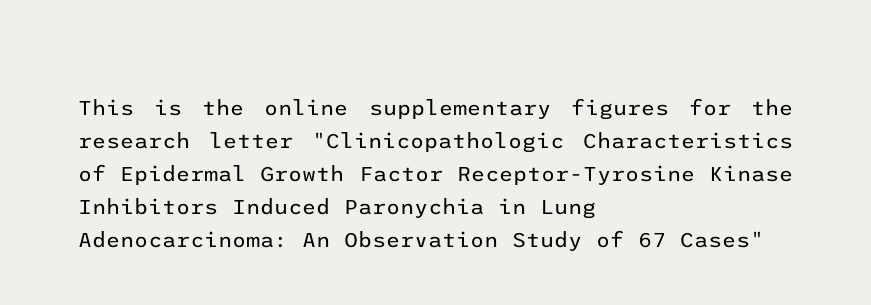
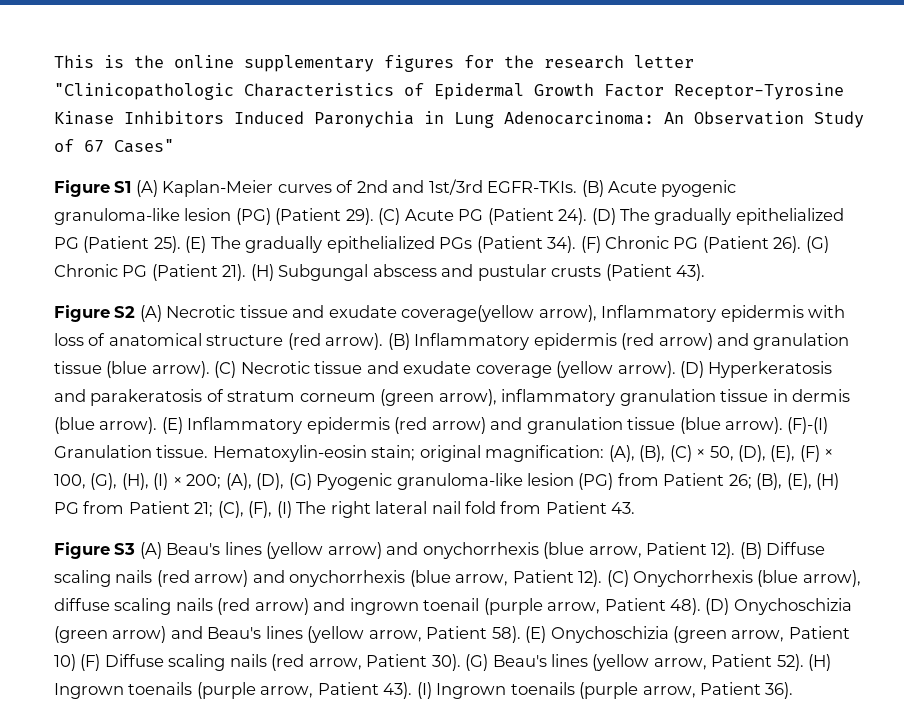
(764, 239) none -> [54,179,737,197] [54,208,844,225] [54,236,829,253] [54,264,706,281] [54,305,846,322] [54,333,850,350] [54,361,833,378] [54,389,851,406] [54,417,829,434] [54,445,834,462] [54,473,840,490] [54,501,636,518] [54,542,826,559] [54,570,861,587] [54,598,852,615] [54,626,850,643] [54,654,832,671] [54,682,794,699] // Figure S1 (A) Kaplan-Meier curves of 2nd and 1st/3rd EGFR-TKIs. (B) Acute pyogenic granuloma-like lesion (PG) (Patient 29). (C) Acute PG (Patient 24). (D) The gradually epithelialized PG (Patient 25). (E) The gradually epithelialized PGs (Patient 34). (F) Chronic PG (Patient 26). (G) Chronic PG (Patient 21). (H) Subgungal abscess and pustular crusts (Patient 43). // Figure S2 (A) Necrotic tissue and exudate coverage(yellow arrow), Inflammatory epidermis with loss of anatomical structure (red arrow). (B) Inflammatory epidermis (red arrow) and granulation tissue (blue arrow). (C) Necrotic tissue and exudate coverage (yellow arrow). (D) Hyperkeratosis and parakeratosis of stratum corneum (green arrow), inflammatory granulation tissue in dermis (blue arrow). (E) Inflammatory epidermis (red arrow) and granulation tissue (blue arrow). (F)-(I) Granulation tissue. Hematoxylin-eosin stain; original magnification: (A), (B), (C) × 50, (D), (E), (F) × 100, (G), (H), (I) × 200; (A), (D), (G) Pyogenic granuloma-like lesion (PG) from Patient 26; (B), (E), (H) PG from Patient 21; (C), (F), (I) The right lateral nail fold from Patient 43. // Figure S3 (A) Beau's lines (yellow arrow) and onychorrhexis (blue arrow, Patient 12). (B) Diffuse scaling nails (red arrow) and onychorrhexis (blue arrow, Patient 12). (C) Onychorrhexis (blue arrow), diffuse scaling nails (red arrow) and ingrown toenail (purple arrow, Patient 48). (D) Onychoschizia (green arrow) and Beau's lines (yellow arrow, Patient 58). (E) Onychoschizia (green arrow, Patient 10) (F) Diffuse scaling nails (red arrow, Patient 30). (G) Beau's lines (yellow arrow, Patient 52). (H) Ingrown toenails (purple arrow, Patient 43). (I) Ingrown toenails (purple arrow, Patient 36).

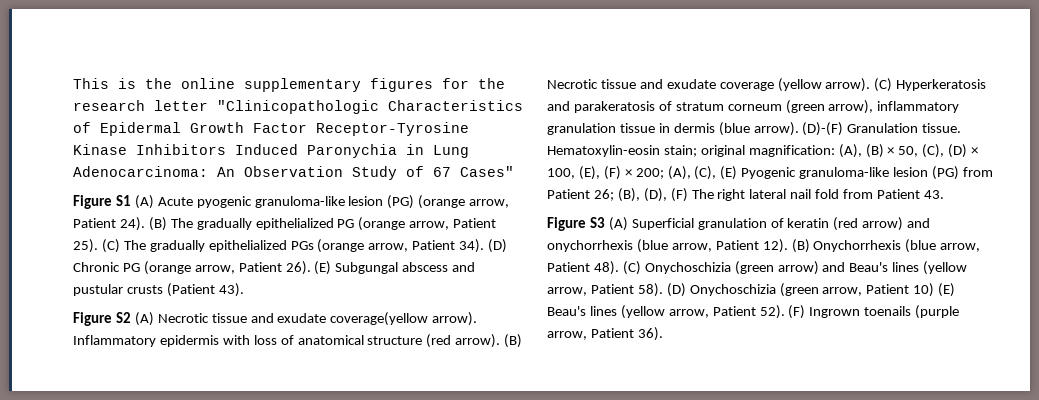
[162,179,604,197] Kaplan-Meier curves of 2nd and 1st/3rd EGFR-TKIs. (B) -> (154, 202) none
[275,208,844,225] [54,236,829,253] [54,264,274,281] (Patient 29). (C) Acute PG (Patient 24). (D) The gradually epithelialized PG (Patient 25). (E) The gradually epithelialized PGs (Patient 34). (F) Chronic PG (Patient 26). (G) Chronic PG (Patient 21). (H) -> [418,195,510,209] [73,217,497,231] [73,239,508,253] [73,261,332,275] (orange arrow, Patient 24). (B) The gradually epithelialized PG (orange arrow, Patient 25). (C) The gradually epithelialized PGs (orange arrow, Patient 34). (D) Chronic PG (orange arrow, Patient 26). (E)
[538,305,597,322] arrow), -> [432,312,478,326] arrow).
[414,333,850,350] [54,361,237,378] Inflammatory epidermis (red arrow) and granulation tissue (blue arrow). (C) -> (523, 341) none
[680,361,705,378] (D) -> [874,78,893,92] (C)
[161,417,829,434] (E) Inflammatory epidermis (red arrow) and granulation tissue (blue arrow). (F)-(I) -> [802,122,844,136] (D)-(F)
[639,445,834,462] [54,473,312,490] (B), (C) × 50, (D), (E), (F) × 100, (G), (H), (I) × 200; (A), (D), (G) -> [865,144,979,158] [547,166,738,180] (B) × 50, (C), (D) × 100, (E), (F) × 200; (A), (C), (E)
[786,473,840,490] [54,501,292,518] (E), (H) PG from Patient 21; (C), (F), (I) -> [643,188,688,202] (D), (F)
[166,542,324,559] Beau's lines (yellow -> [631,217,859,231] Superficial granulation of keratin (red
[766,542,826,555] [54,570,861,587] [54,598,730,615] Diffuse scaling nails (red arrow) and onychorrhexis (blue arrow, Patient 12). (C) Onychorrhexis (blue arrow), diffuse scaling nails (red arrow) and ingrown toenail (purple arrow, Patient 48). (D) -> [813,239,981,253] [547,261,641,275] Onychorrhexis (blue arrow, Patient 48). (C)
[525,626,547,643] (E) -> [666,283,686,297] (D)
[80,654,489,671] (F) Diffuse scaling nails (red arrow, Patient 30). (G) -> [938,283,956,297] (E)
[808,654,832,671] [54,682,432,699] (H) Ingrown toenails (purple arrow, Patient 43). (I) -> [788,305,806,319] (F)

